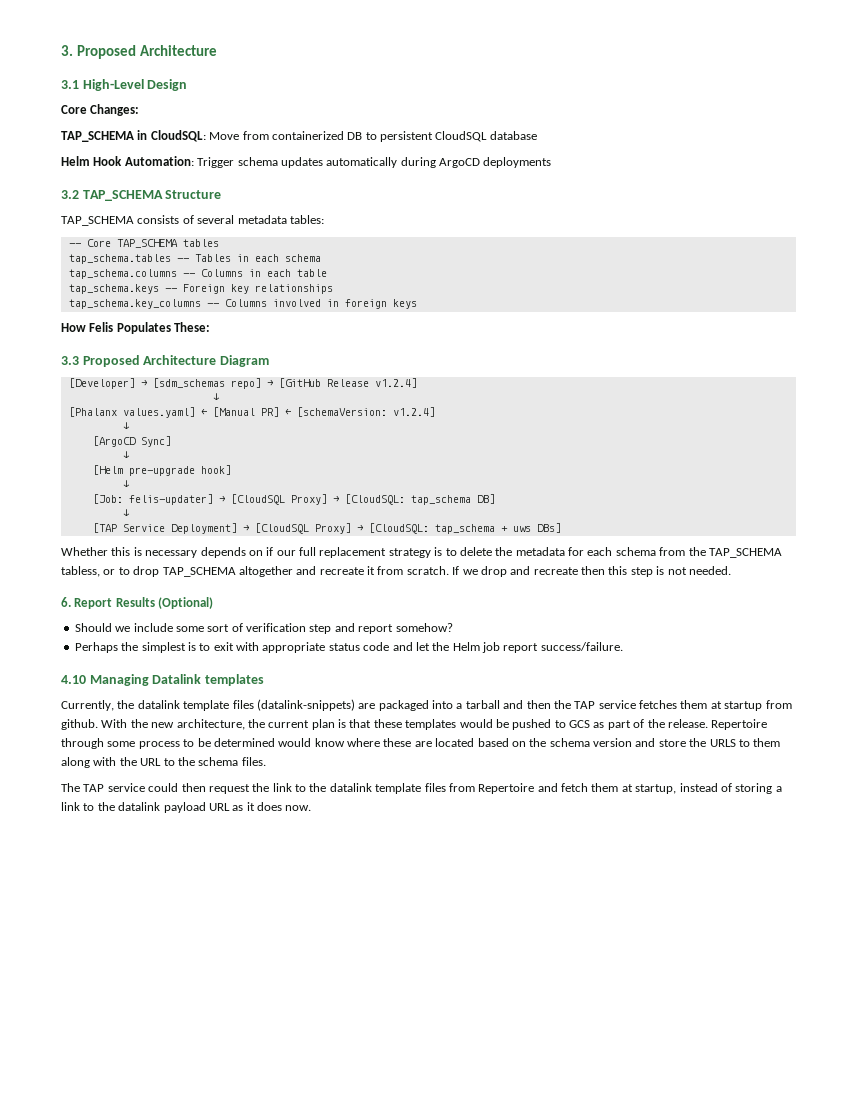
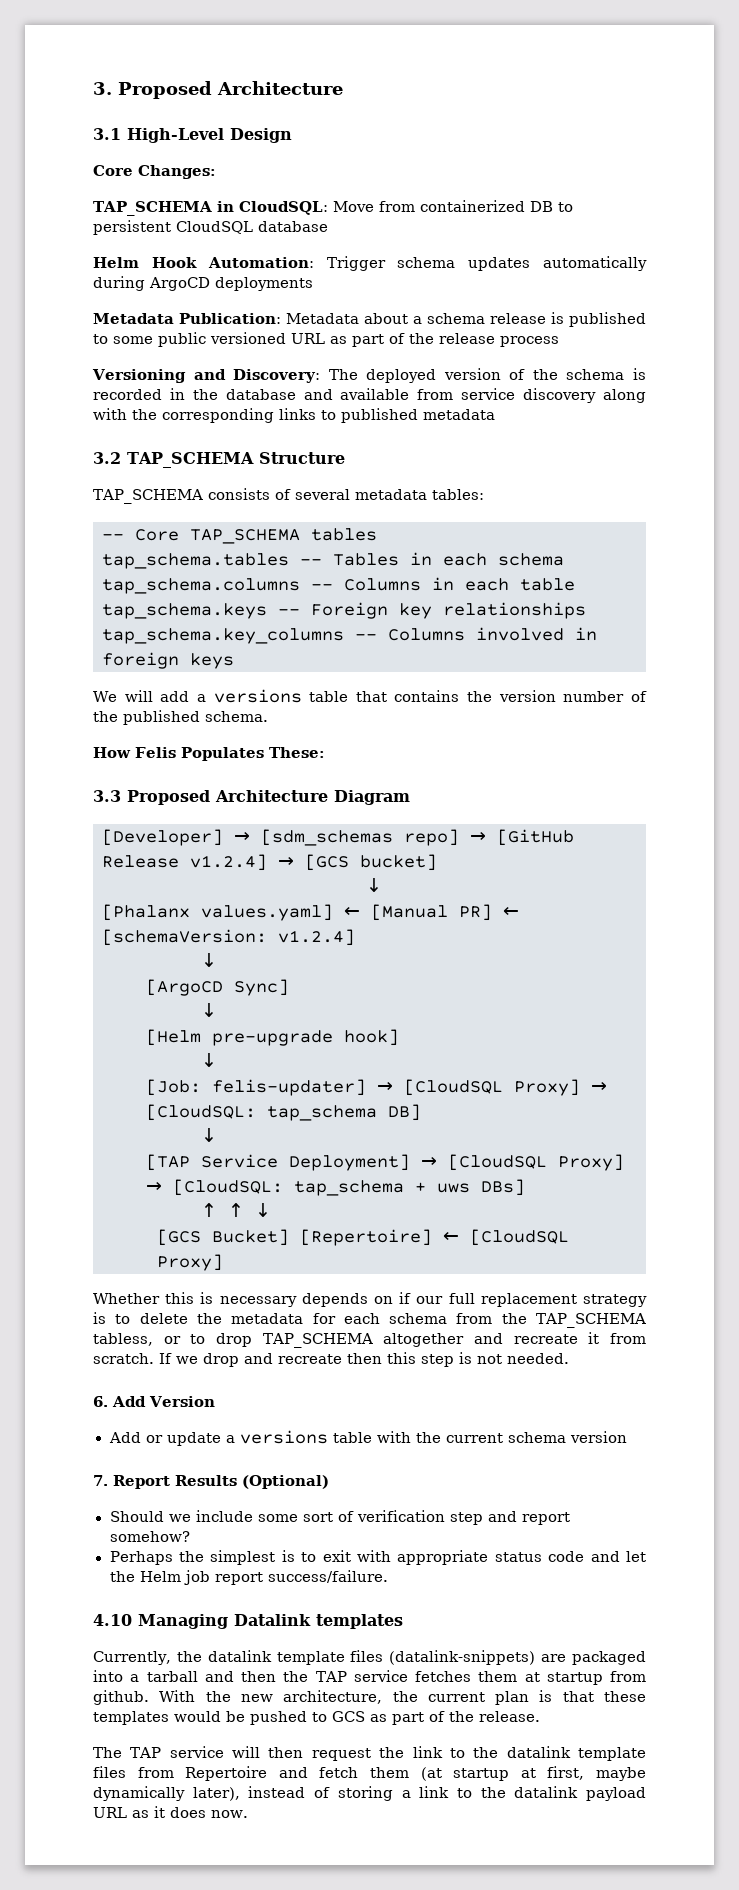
(552, 162) none -> [93,312,646,327] [93,332,559,347] [92,368,647,383] [93,388,647,403] [93,408,495,423] // Metadata Publication: Metadata about a schema release is published to some public versioned URL as part of the release process // Versioning and Discovery: The deployed version of the schema is recorded in the database and available from service discovery along with the corresponding links to published metadata
(417, 304) none -> [93,689,647,703] [93,710,268,725] // We will add a versions table that contains the version number of the published schema.
(417, 383) none -> [278,854,437,871] → [GCS bucket]
(561, 528) none -> [201,1203,271,1217] [157,1229,569,1246] [157,1254,223,1271] // ↑ ↑ ↓ // [GCS Bucket] [Repertoire] ← [CloudSQL Proxy]
(71, 602) none -> [112,1396,215,1407] [108,1430,627,1446] [93,1475,108,1486] Add Version // Add or update a versions table with the current schema version // 7.
[711,719,768,730] [61,738,781,749] [61,757,266,768] Repertoire through some process to be determined would know where these are located based on the schema version and store the URLS to them along with the URL to the schema files. -> (540, 1716) none
[148,783,179,792] could -> [232,1746,261,1758] will
[621,784,677,794] at startup, -> [420,1766,647,1781] [93,1786,240,1801] (at startup at first, maybe dynamically later),

